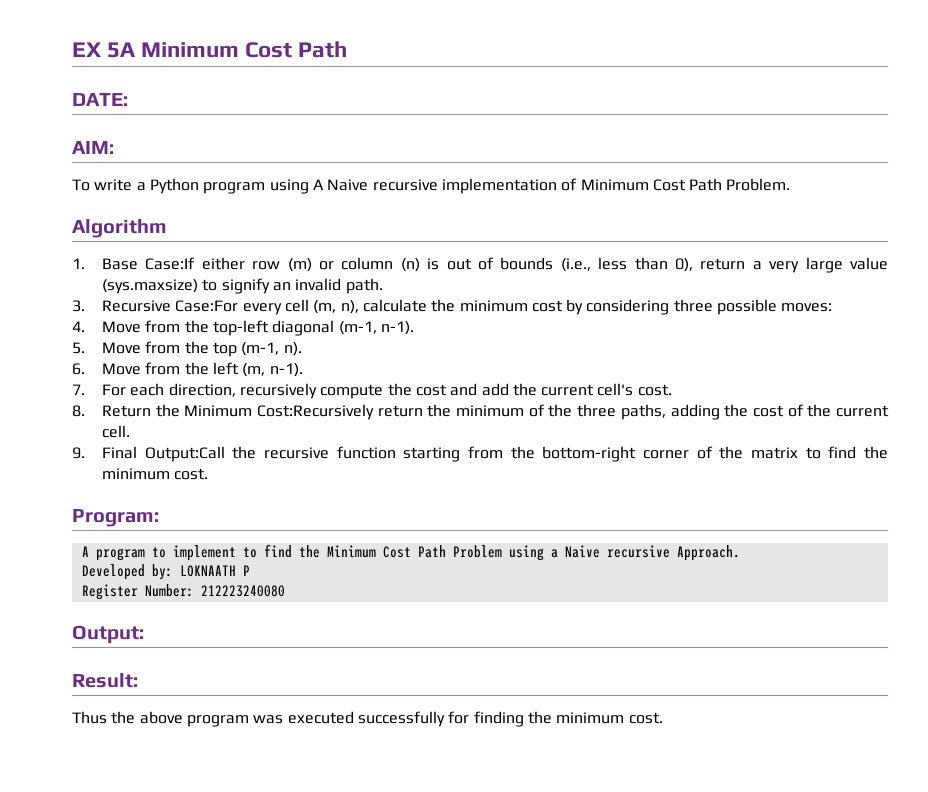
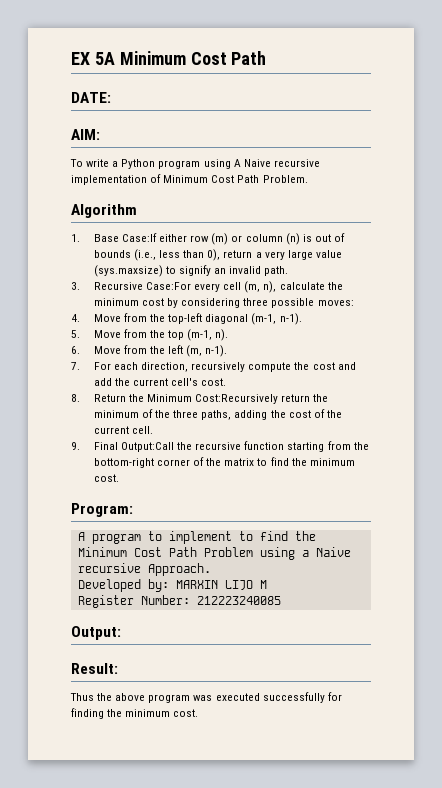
[179,565,250,577] LOKNAATH P -> [175,580,267,590] MARXIN LIJO M
[200,585,285,597] 212223240080 -> [196,596,281,605] 212223240085

